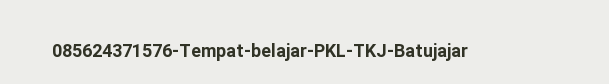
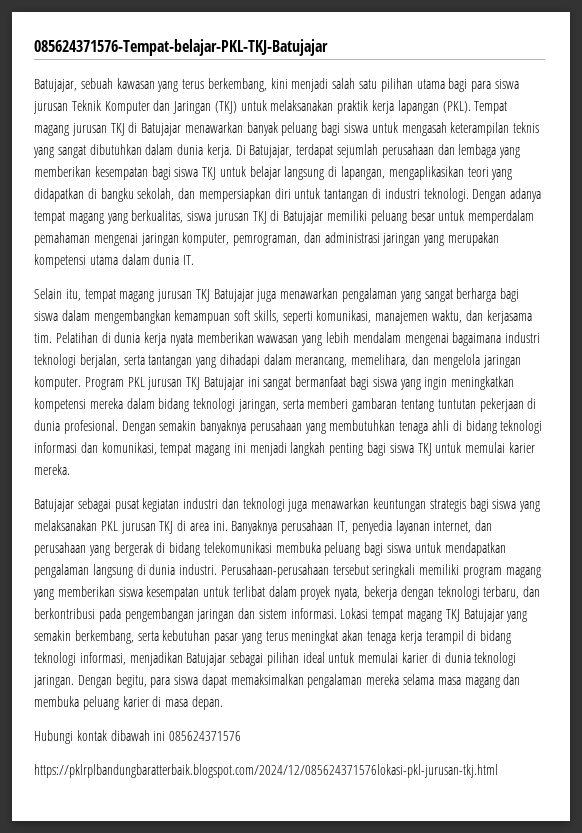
(468, 52) none -> [34,78,519,92] [33,100,508,114] [34,122,540,136] [33,144,521,158] [34,166,513,180] [34,188,542,202] [34,210,535,224] [34,232,500,246] [34,254,195,268] [34,288,520,302] [34,310,532,324] [34,332,541,346] [34,354,521,368] [34,376,515,390] [34,398,537,412] [34,420,543,434] [34,442,535,456] [34,464,70,475] [34,498,541,512] [34,520,493,534] [34,542,506,556] [34,564,541,578] [33,586,541,600] [34,608,528,622] [34,630,512,644] [34,652,517,666] [33,674,521,688] [34,696,223,710] [34,730,242,744] [34,764,498,778] // Batujajar, sebuah kawasan yang terus berkembang, kini menjadi salah satu pilihan utama bagi para siswa jurusan Teknik Komputer dan Jaringan (TKJ) untuk melaksanakan praktik kerja lapangan (PKL). Tempat magang jurusan TKJ di Batujajar menawarkan banyak peluang bagi siswa untuk mengasah keterampilan teknis yang sangat dibutuhkan dalam dunia kerja. Di Batujajar, terdapat sejumlah perusahaan dan lembaga yang memberikan kesempatan bagi siswa TKJ untuk belajar langsung di lapangan, mengaplikasikan teori yang didapatkan di bangku sekolah, dan mempersiapkan diri untuk tantangan di industri teknologi. Dengan adanya tempat magang yang berkualitas, siswa jurusan TKJ di Batujajar memiliki peluang besar untuk memperdalam pemahaman mengenai jaringan komputer, pemrograman, dan administrasi jaringan yang merupakan kompetensi utama dalam dunia IT. // Selain itu, tempat magang jurusan TKJ Batujajar juga menawarkan pengalaman yang sangat berharga bagi siswa dalam mengembangkan kemampuan soft skills, seperti komunikasi, manajemen waktu, dan kerjasama tim. Pelatihan di dunia kerja nyata memberikan wawasan yang lebih mendalam mengenai bagaimana industri teknologi berjalan, serta tantangan yang dihadapi dalam merancang, memelihara, dan mengelola jaringan komputer. Program PKL jurusan TKJ Batujajar ini sangat bermanfaat bagi siswa yang ingin meningkatkan kompetensi mereka dalam bidang teknologi jaringan, serta memberi gambaran tentang tuntutan pekerjaan di dunia profesional. Dengan semakin banyaknya perusahaan yang membutuhkan tenaga ahli di bidang teknologi informasi dan komunikasi, tempat magang ini menjadi langkah penting bagi siswa TKJ untuk memulai karier mereka. // Batujajar sebagai pusat kegiatan industri dan teknologi juga menawarkan keuntungan strategis bagi siswa yang melaksanakan PKL jurusan TKJ di area ini. Banyaknya perusahaan IT, penyedia layanan internet, dan perusahaan yang bergerak di bidang telekomunikasi membuka peluang bagi siswa untuk mendapatkan pengalaman langsung di dunia industri. Perusahaan-perusahaan tersebut seringkali memiliki program magang yang memberikan siswa kesempatan untuk terlibat dalam proyek nyata, bekerja dengan teknologi terbaru, dan berkontribusi pada pengembangan jaringan dan sistem informasi. Lokasi tempat magang TKJ Batujajar yang semakin berkembang, serta kebutuhan pasar yang terus meningkat akan tenaga kerja terampil di bidang teknologi informasi, menjadikan Batujajar sebagai pilihan ideal untuk memulai karier di dunia teknologi jaringan. Dengan begitu, para siswa dapat memaksimalkan pengalaman mereka selama masa magang dan membuka peluang karier di masa depan. // Hubungi kontak dibawah ini 085624371576 // https://pklrplbandungbaratterbaik.blogspot.com/2024/12/085624371576lokasi-pkl-jurusan-tkj.html

